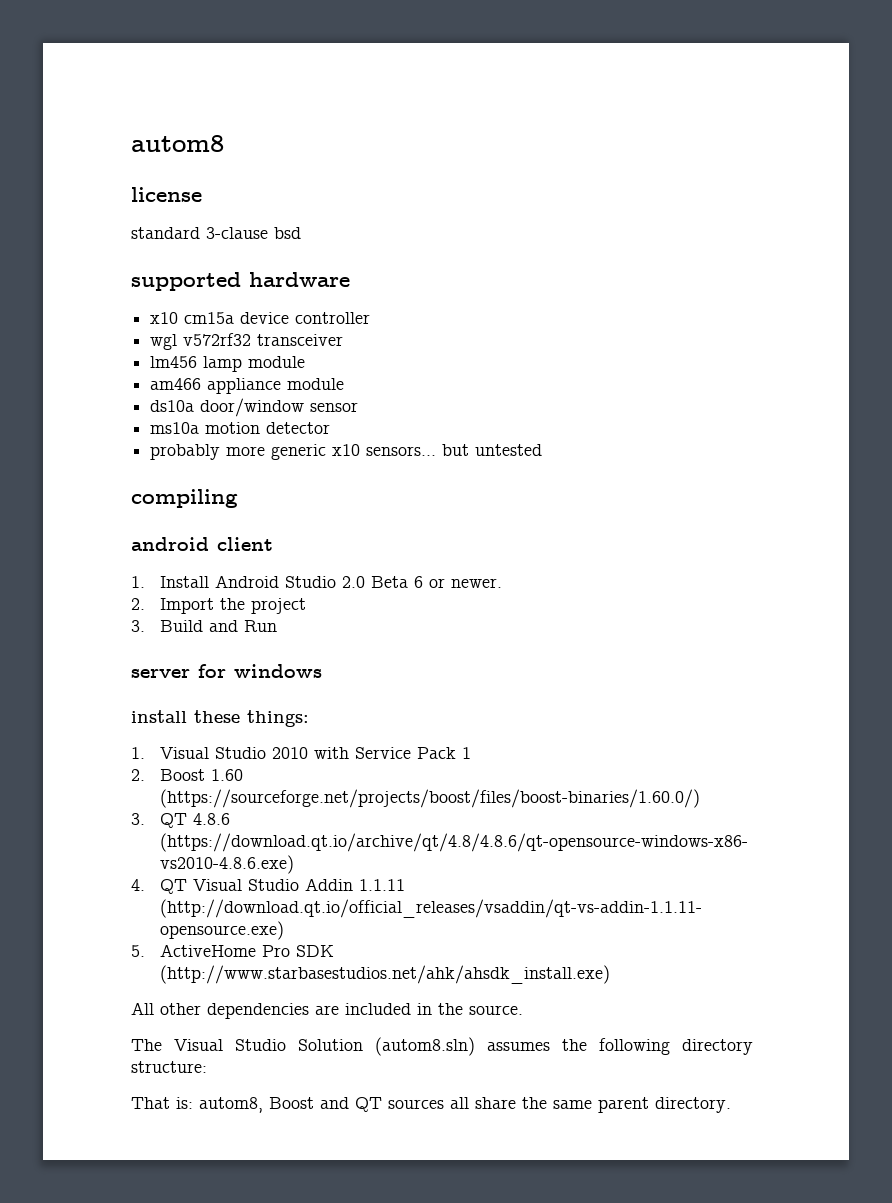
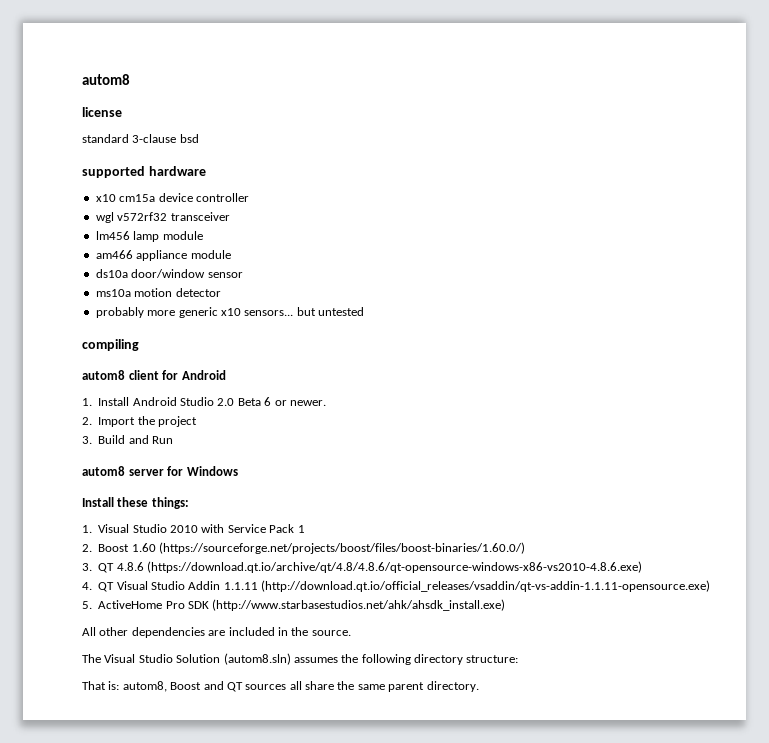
[131,537,209,551] android -> [82,370,125,380] autom8
(273, 544) none -> [162,370,226,380] for Android
(277, 626) none -> [82,466,125,476] autom8
[234,664,322,678] [131,710,187,723] windows // install -> [186,466,238,476] [82,497,114,507] Windows // Install

